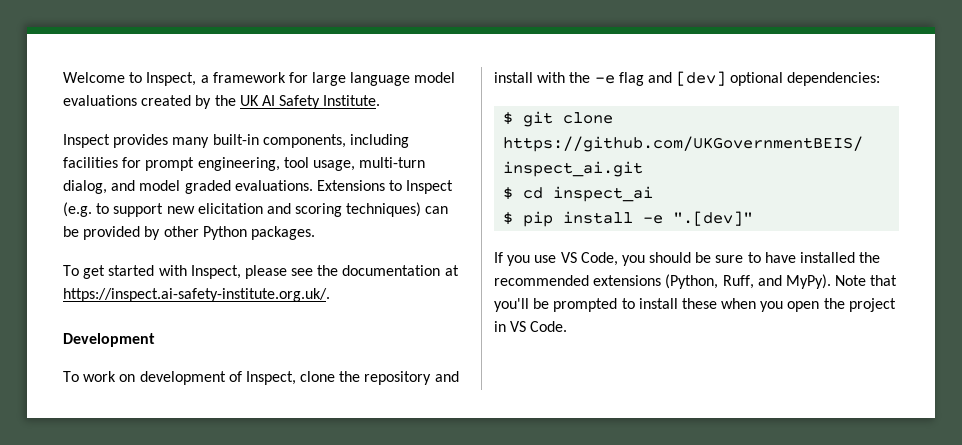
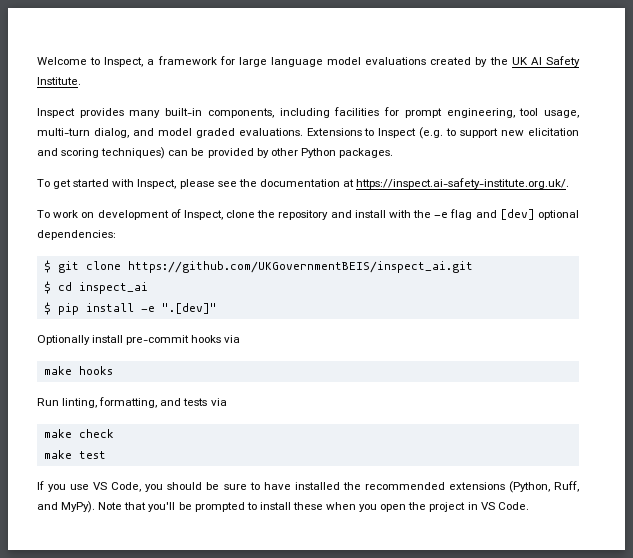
[63,333,155,347] // Development -> (570, 183) none
(754, 218) none -> [37,335,241,345] [43,366,113,375] [37,397,227,408] [43,429,114,438] [43,450,106,459] // Optionally install pre-commit hooks via // make hooks // Run linting, formatting, and tests via // make check // make test

